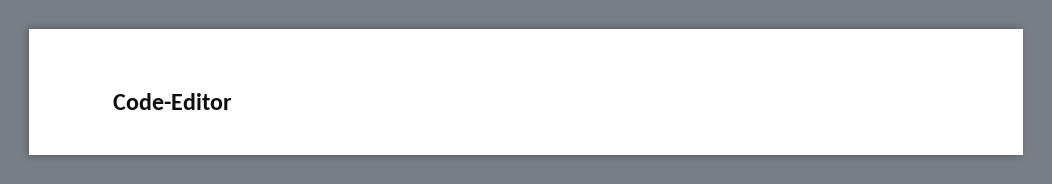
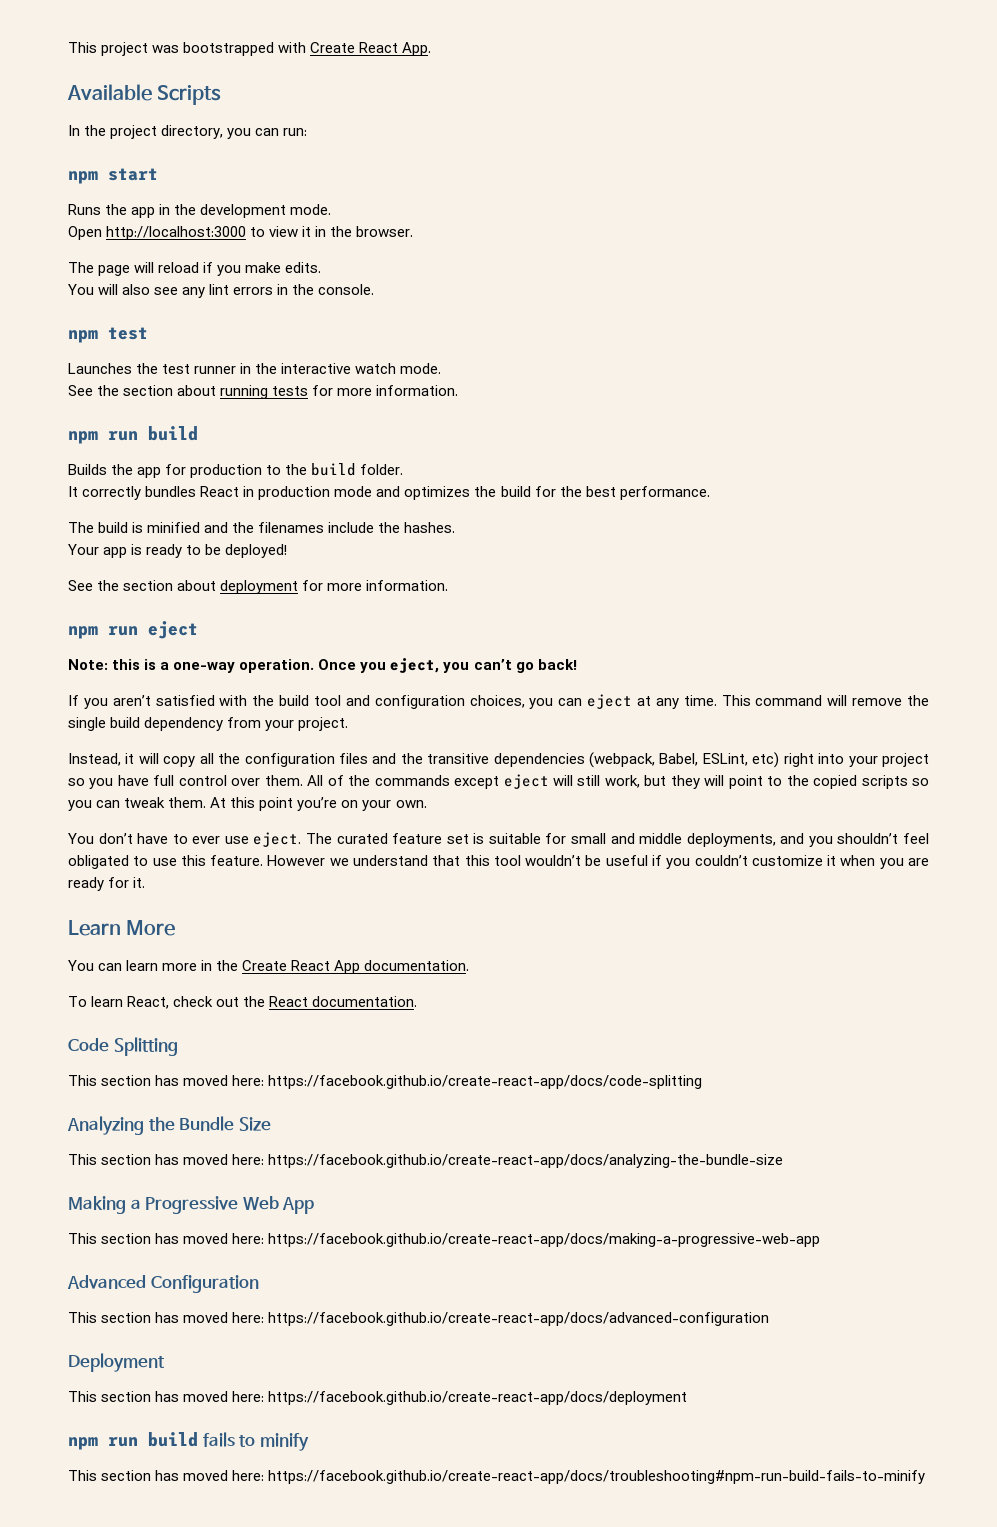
[113,93,232,110] Code-Editor -> [68,42,432,56] [67,84,222,105] [68,125,308,139] [68,168,158,184] [68,204,332,218] [68,226,414,240] [68,262,322,276] [68,284,375,298] [68,327,148,343] [68,363,442,374] [68,385,459,399] [68,426,198,444] [68,463,404,478] [68,486,710,500] [68,522,456,533] [68,544,288,558] [68,580,449,594] [68,621,198,639] [68,658,577,673] [68,694,930,709] [68,717,349,731] [68,752,930,768] [68,774,930,789] [68,797,427,811] [68,832,929,847] [68,855,930,869] [68,877,146,891] [68,920,176,936] [68,960,470,974] [68,996,418,1009] [68,1037,178,1056] [68,1075,703,1089] [67,1116,271,1135] [68,1154,784,1168] [68,1196,315,1214] [68,1233,821,1247] [67,1275,259,1293] [68,1312,770,1326] [68,1353,165,1372] [68,1391,688,1405] [68,1432,309,1451] [68,1470,926,1484] This project was bootstrapped with Create React App. // Available Scripts // In the project directory, you can run: // npm start // Runs the app in the development mode. // Open http://localhost:3000 to view it in the browser. // The page will reload if you make edits. // You will also see any lint errors in the console. // npm test // Launches the test runner in the interactive watch mode. // See the section about running tests for more information. // npm run build // Builds the app for production to the build folder. // It correctly bundles React in production mode and optimizes the build for the best performance. // The build is minified and the filenames include the hashes. // Your app is ready to be deployed! // See the section about deployment for more information. // npm run eject // Note: this is a one-way operation. Once you eject, you can’t go back! // If you aren’t satisfied with the build tool and configuration choices, you can eject at any time. This command will remove the single build dependency from your project. // Instead, it will copy all the configuration files and the transitive dependencies (webpack, Babel, ESLint, etc) right into your project so you have full control over them. All of the commands except eject will still work, but they will point to the copied scripts so you can tweak them. At this point you’re on your own. // You don’t have to ever use eject. The curated feature set is suitable for small and middle deployments, and you shouldn’t feel obligated to use this feature. However we understand that this tool wouldn’t be useful if you couldn’t customize it when you are ready for it. // Learn More // You can learn more in the Create React App documentation. // To learn React, check out the React documentation. // Code Splitting // This section has moved here: https://facebook.github.io/create-react-app/docs/code-splitting // Analyzing the Bundle Size // This section has moved here: https://facebook.github.io/create-react-app/docs/analyzing-the-bundle-size // Making a Progressive Web App // This section has moved here: https://facebook.github.io/create-react-app/docs/making-a-progressive-web-app // Advanced Configuration // This section has moved here: https://facebook.github.io/create-react-app/docs/advanced-configuration // Deployment // This section has moved here: https://facebook.github.io/create-react-app/docs/deployment // npm run build fails to minify // This section has moved here: https://facebook.github.io/create-react-app/docs/troubleshooting#npm-run-build-fails-to-minify

